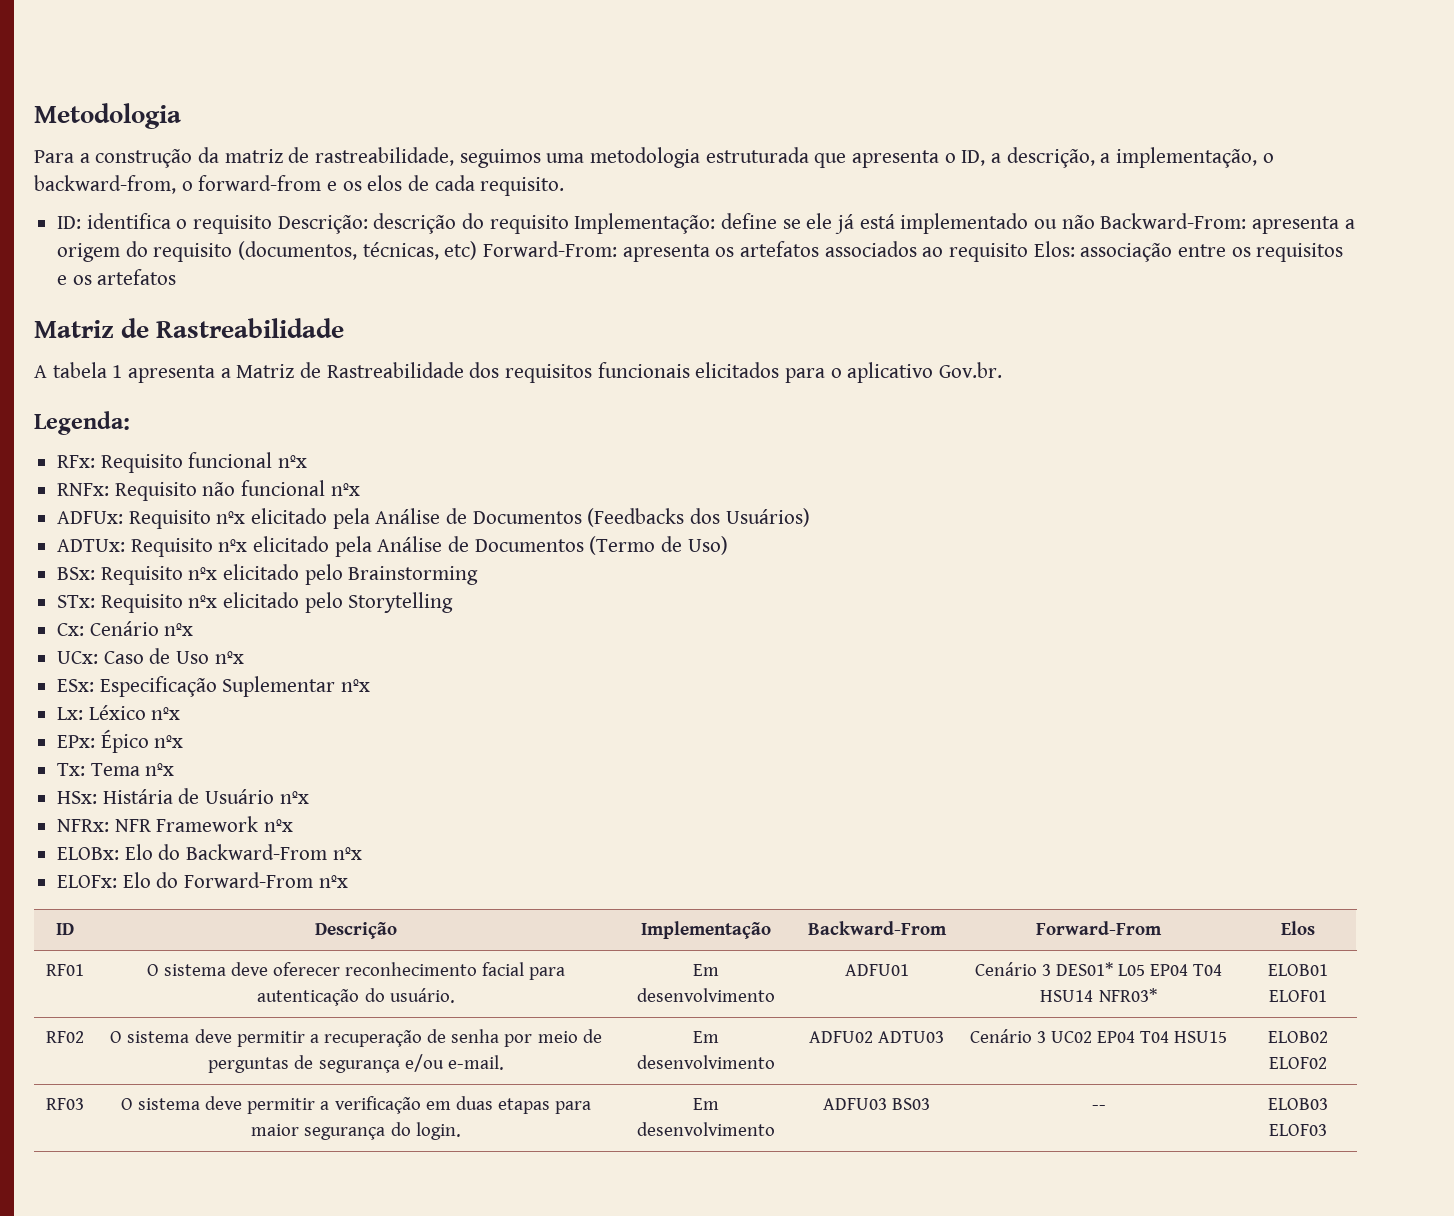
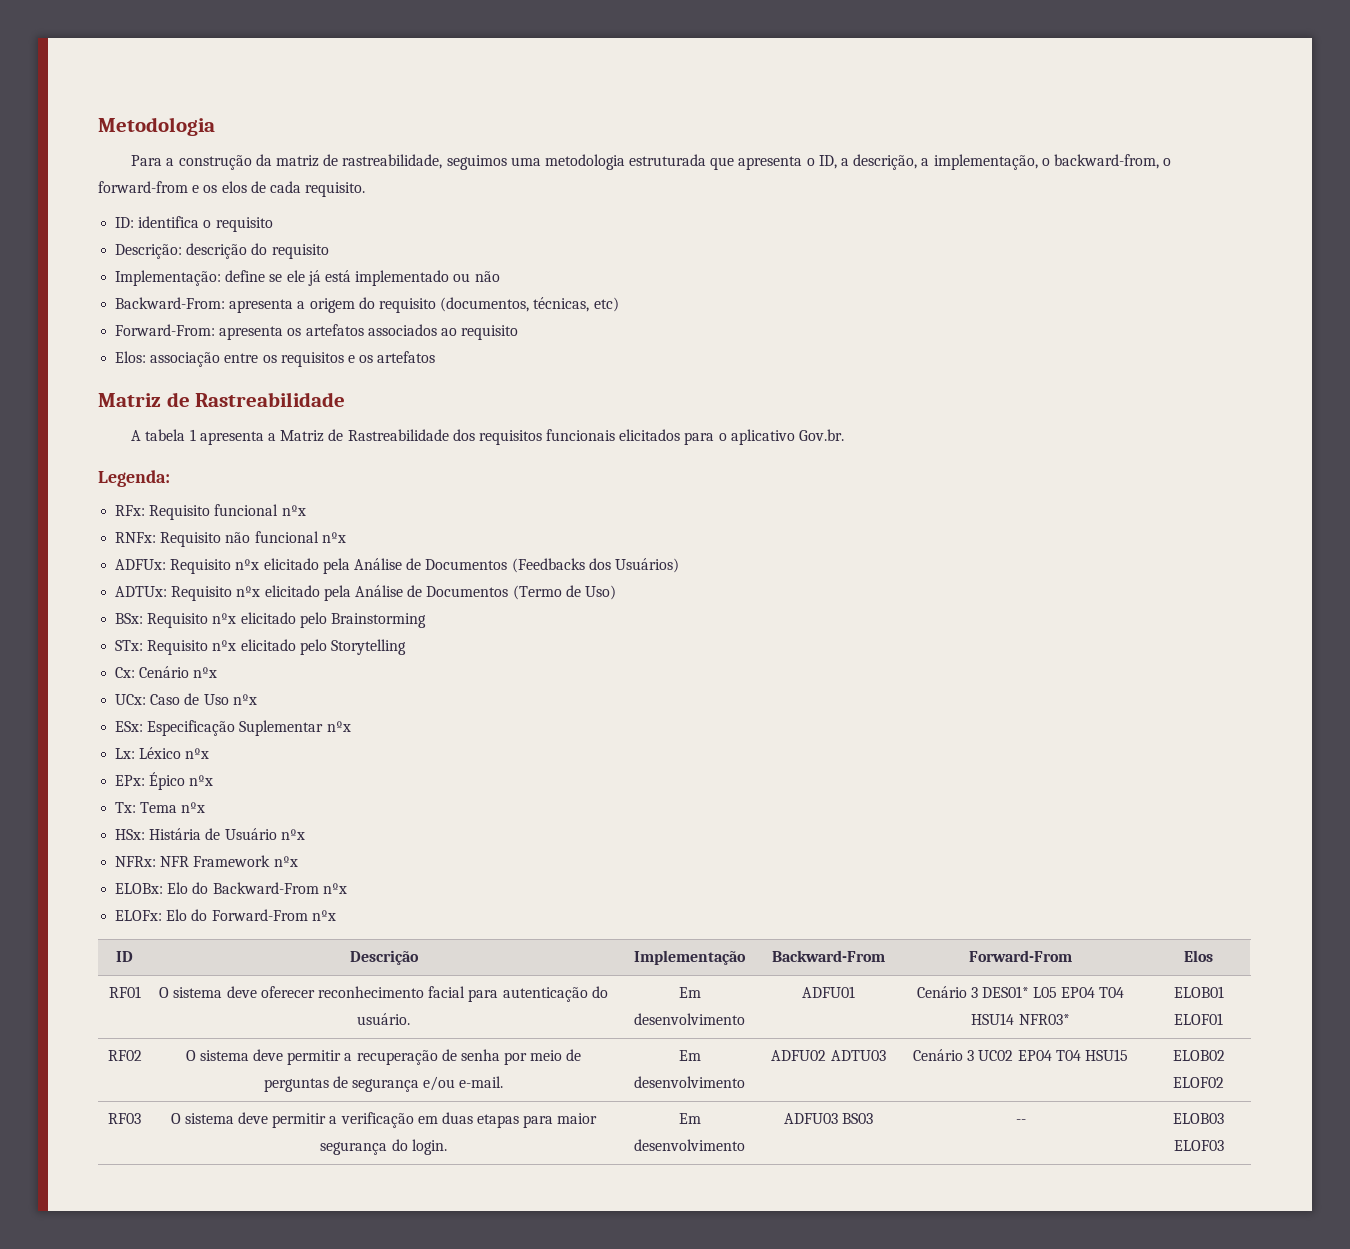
(273, 224) none -> (273, 224) //
(569, 224) none -> (329, 251) //
(1095, 222) none -> (500, 276) //
(478, 250) none -> (619, 304) //
(1029, 252) none -> (519, 332) //

